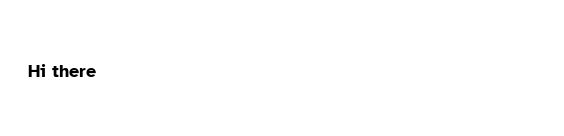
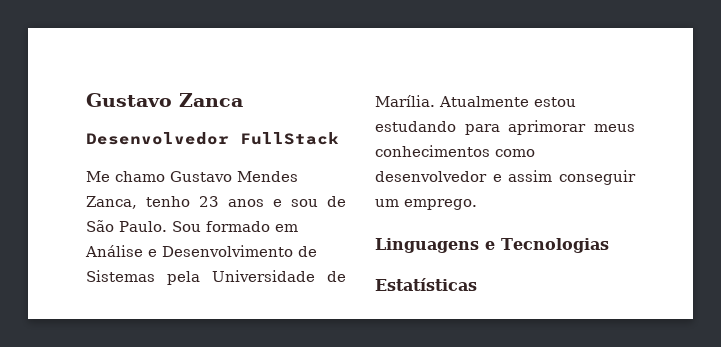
[28,64,96,77] Hi there -> [86,93,243,107] [86,132,339,145] [86,171,298,182] [86,196,346,209] [86,220,298,232] [85,245,317,257] [86,270,346,285] [375,95,576,107] [375,120,635,135] [375,145,535,157] [375,170,636,185] [375,199,477,210] [375,238,609,253] [375,278,477,291] Gustavo Zanca // Desenvolvedor FullStack // Me chamo Gustavo Mendes Zanca, tenho 23 anos e sou de São Paulo. Sou formado em Análise e Desenvolvimento de Sistemas pela Universidade de Marília. Atualmente estou estudando para aprimorar meus conhecimentos como desenvolvedor e assim conseguir um emprego. // Linguagens e Tecnologias // Estatísticas

